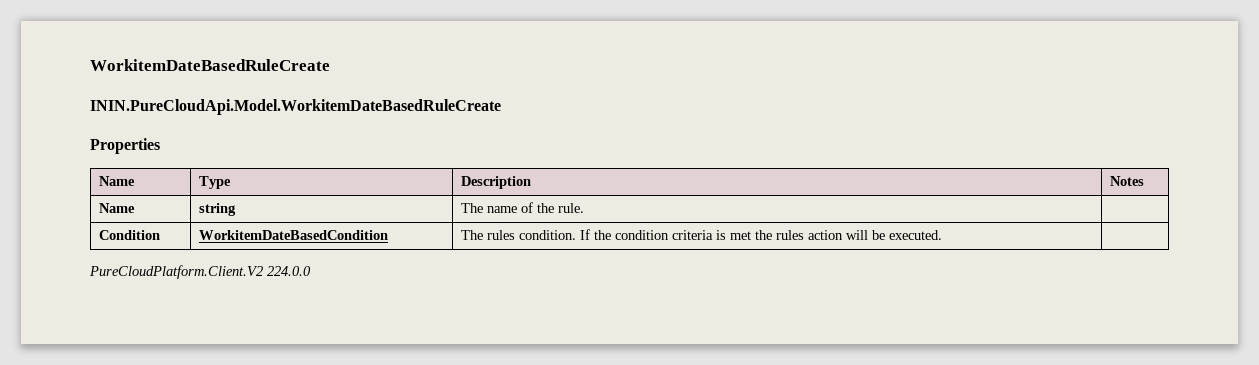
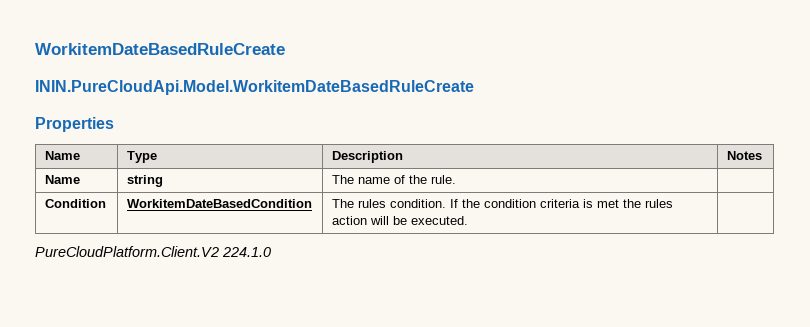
[267,266,311,276] 224.0.0 -> [222,247,271,257] 224.1.0

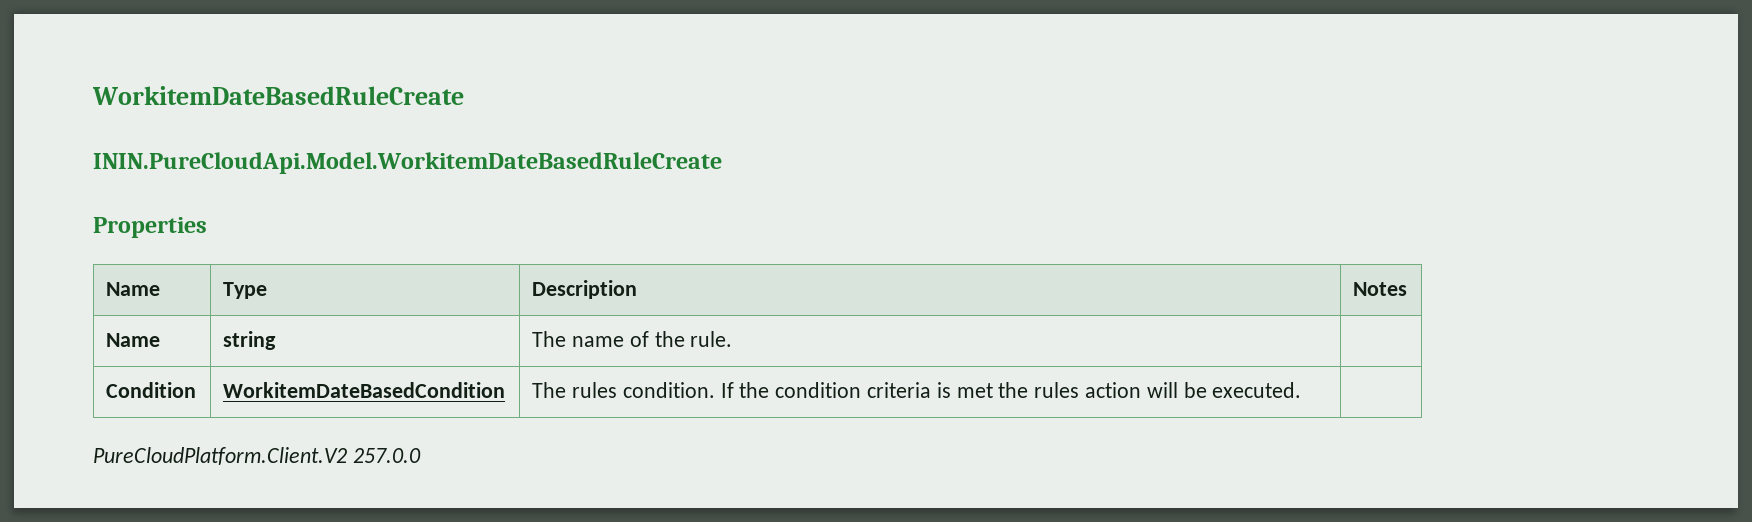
[222,247,271,257] 224.1.0 -> [352,448,421,463] 257.0.0

